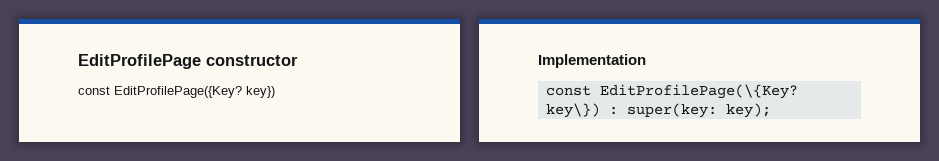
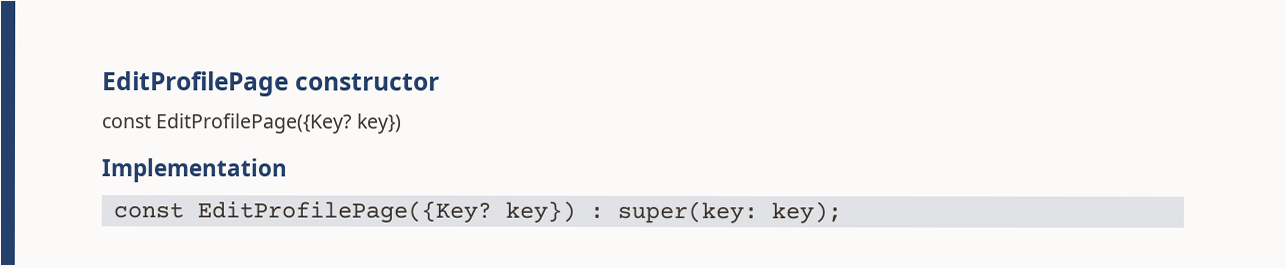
[599,84,798,99] [545,103,600,118] EditProfilePage(\{Key? key\}) -> [196,200,576,223] EditProfilePage({Key? key})

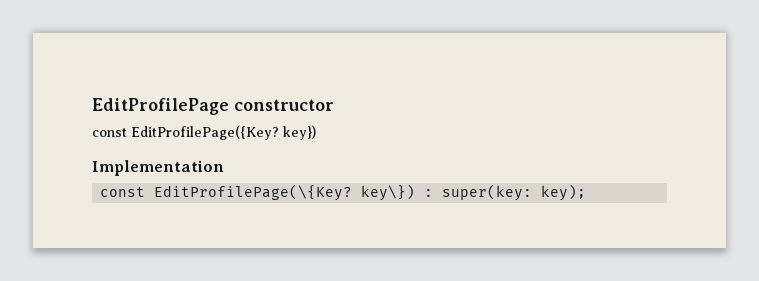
[196,200,576,223] EditProfilePage({Key? key}) -> [154,184,416,201] EditProfilePage(\{Key? key\})

